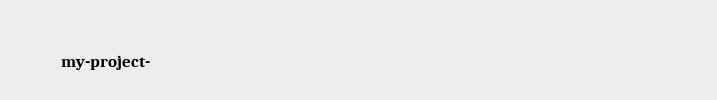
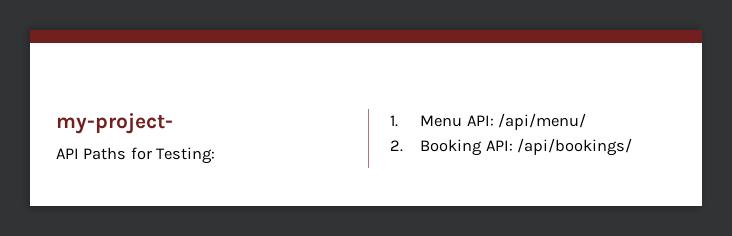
(150, 62) none -> [56,147,216,164] [390,113,587,130] [390,138,633,156] // API Paths for Testing: // 1. Menu API: /api/menu/ // 2. Booking API: /api/bookings/

